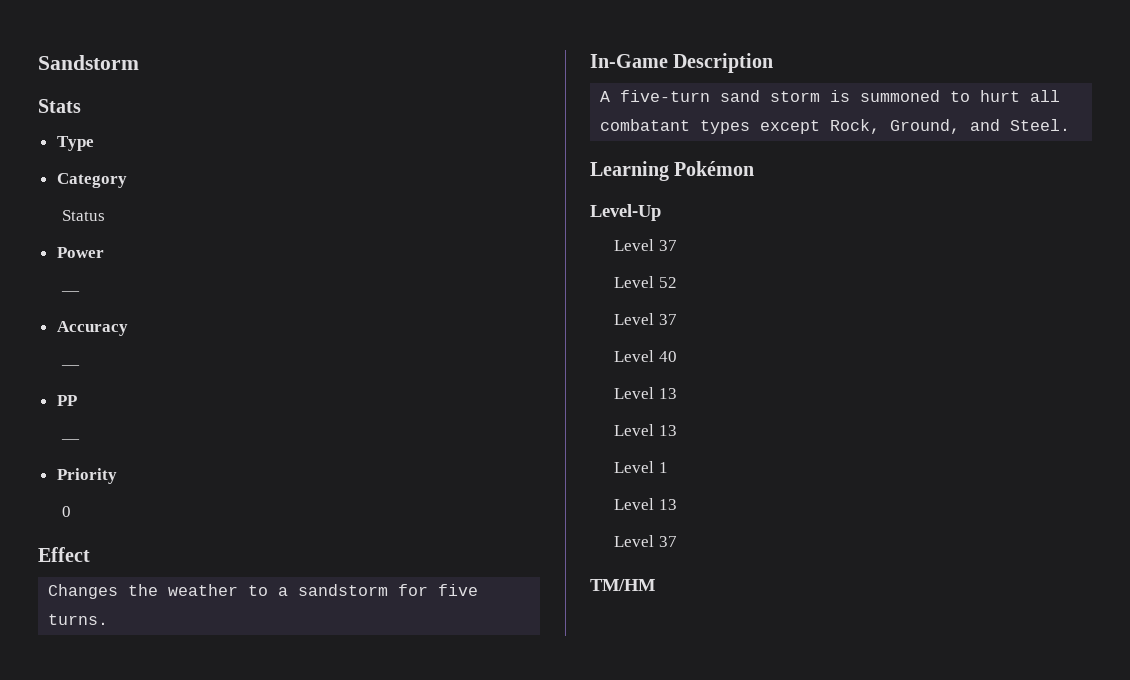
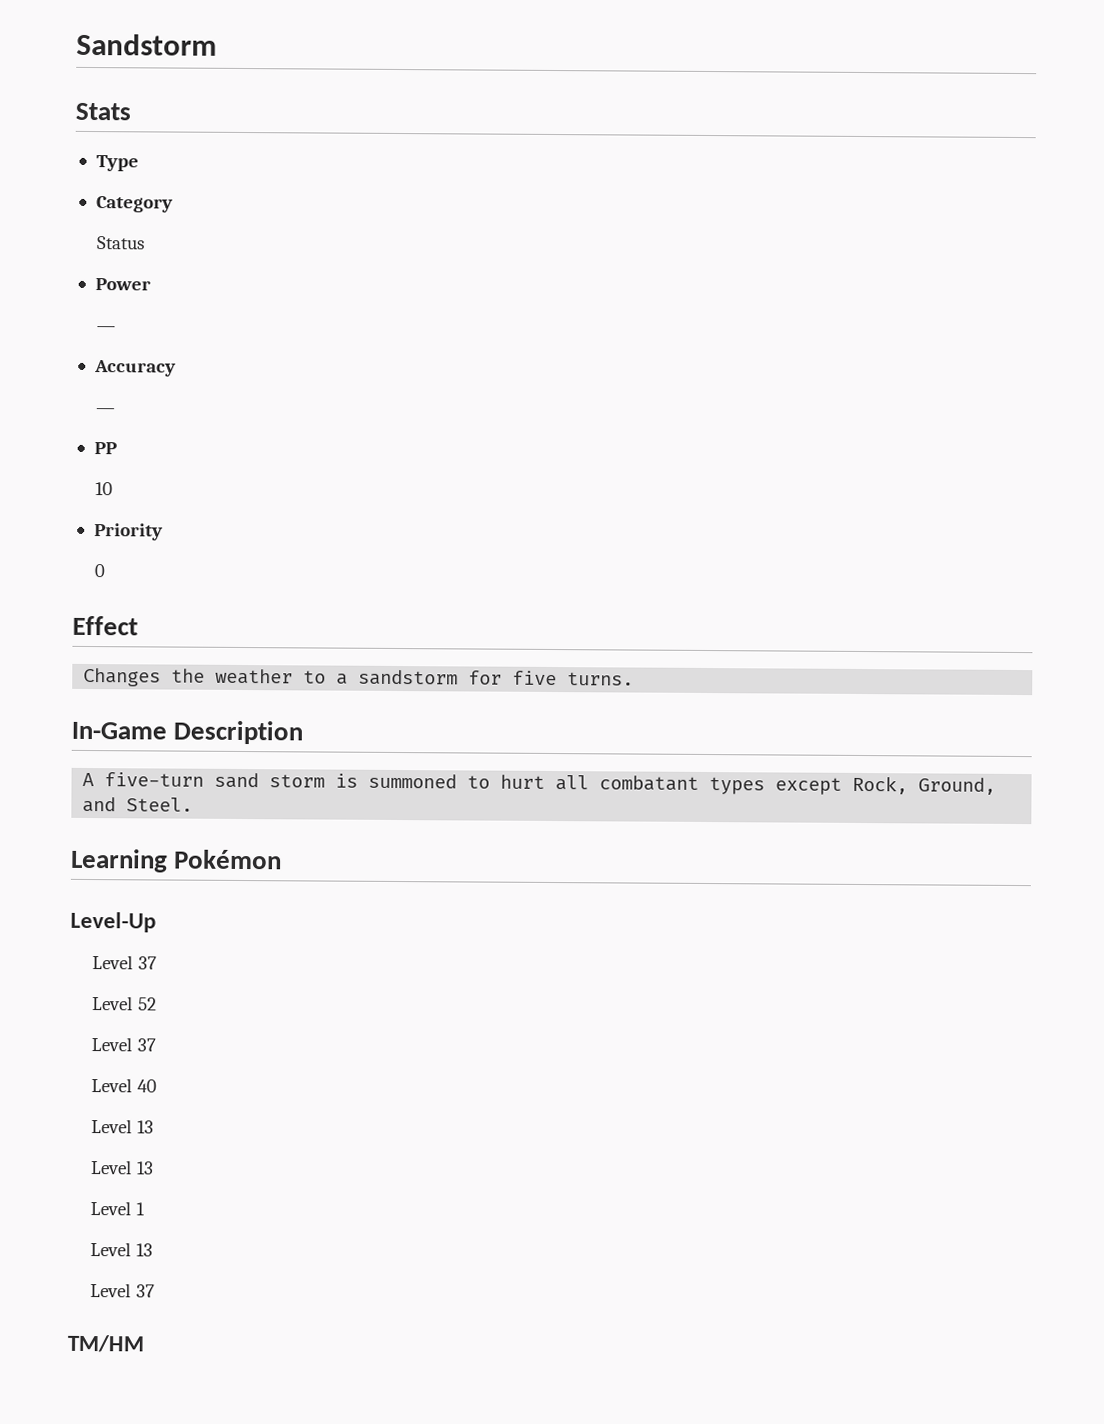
[60,439,80,443] — -> [95,482,114,496] 10

